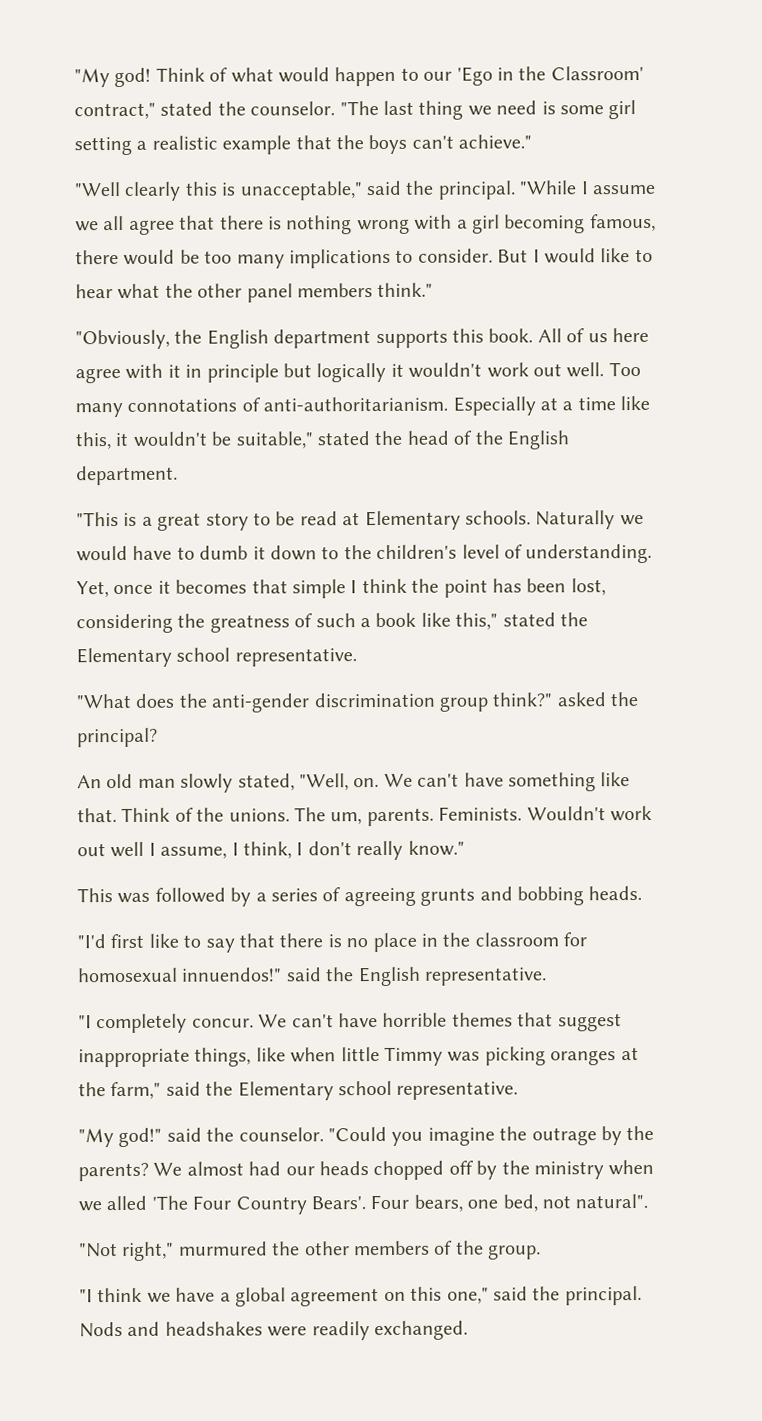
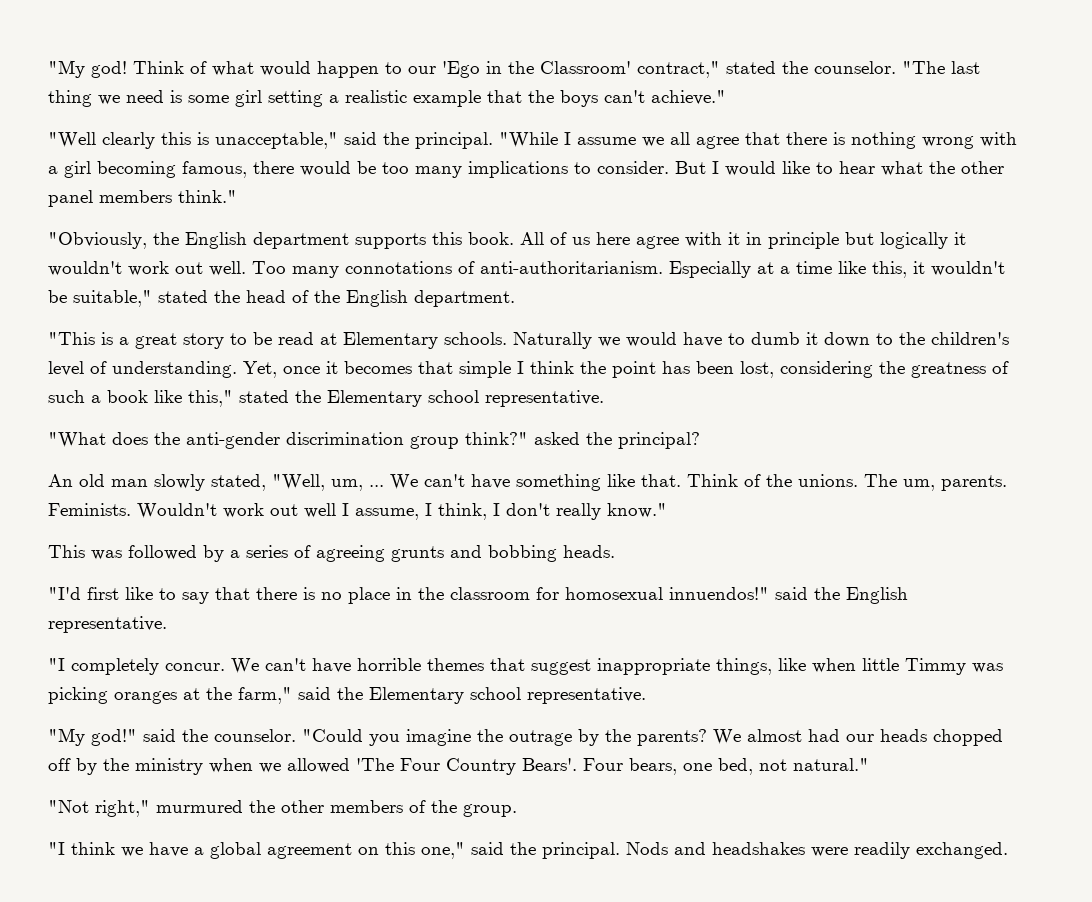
[353,778,380,788] on. -> [331,479,384,491] um, ...
[106,1195,148,1211] alled -> [287,758,350,773] allowed
[575,1193,649,1209] natural". -> [793,758,869,771] natural."

